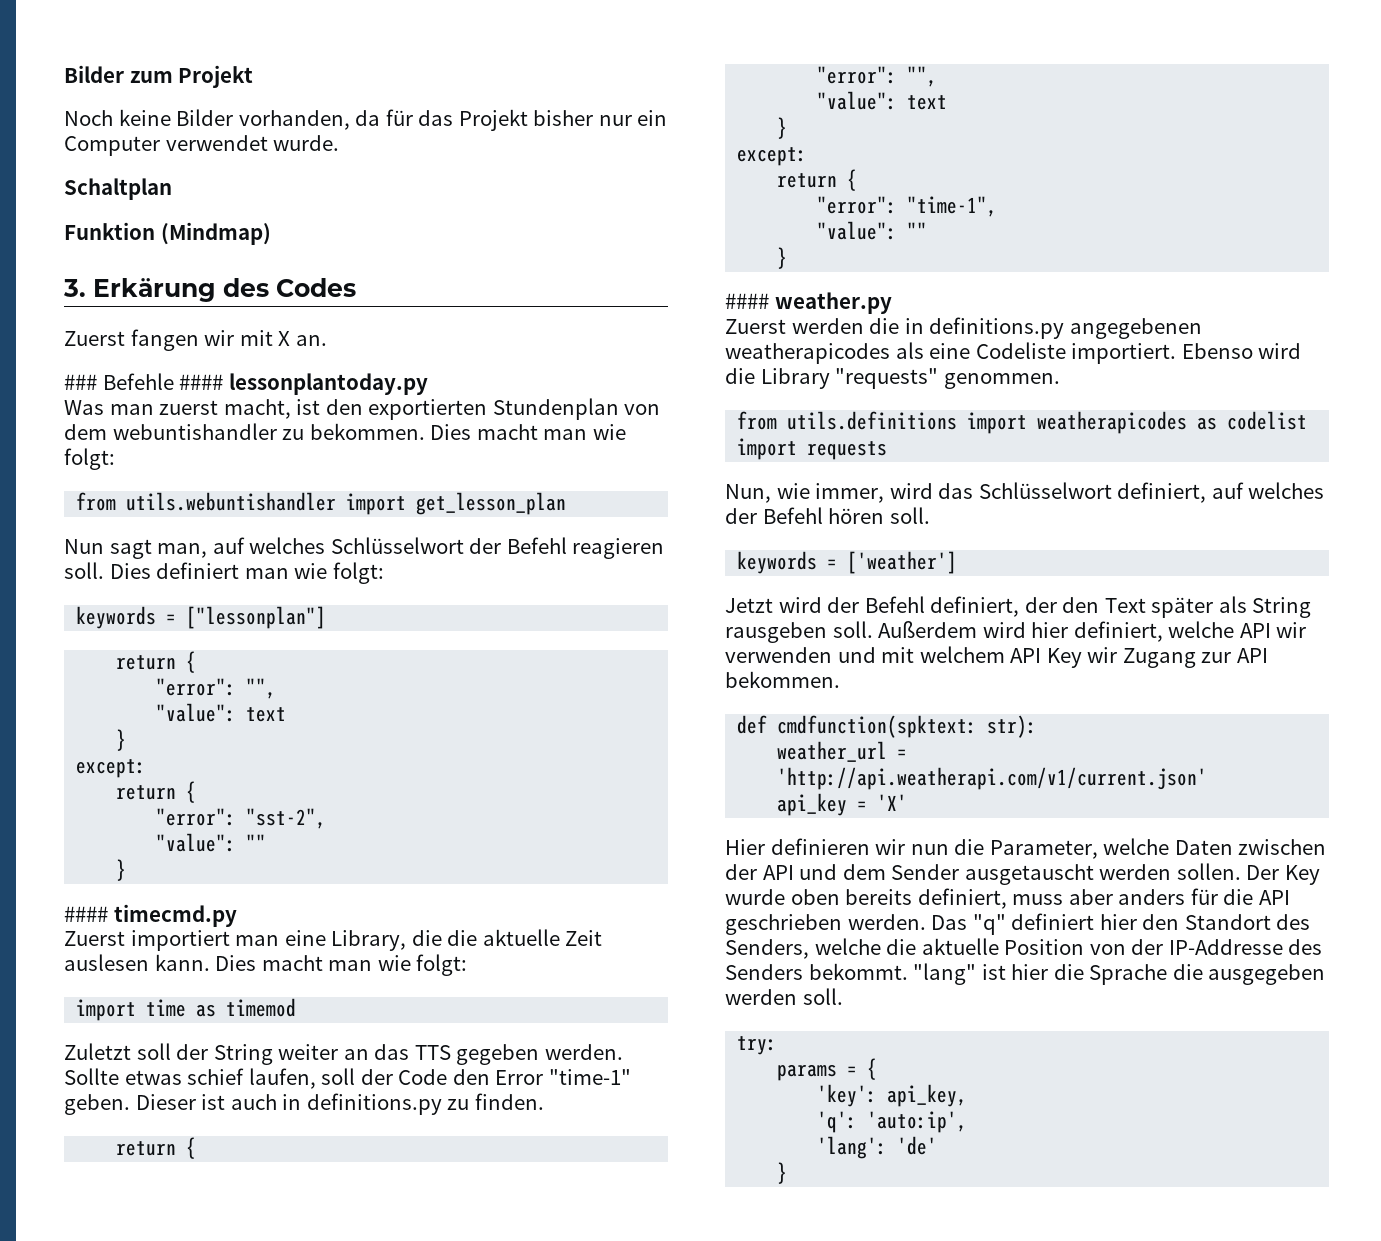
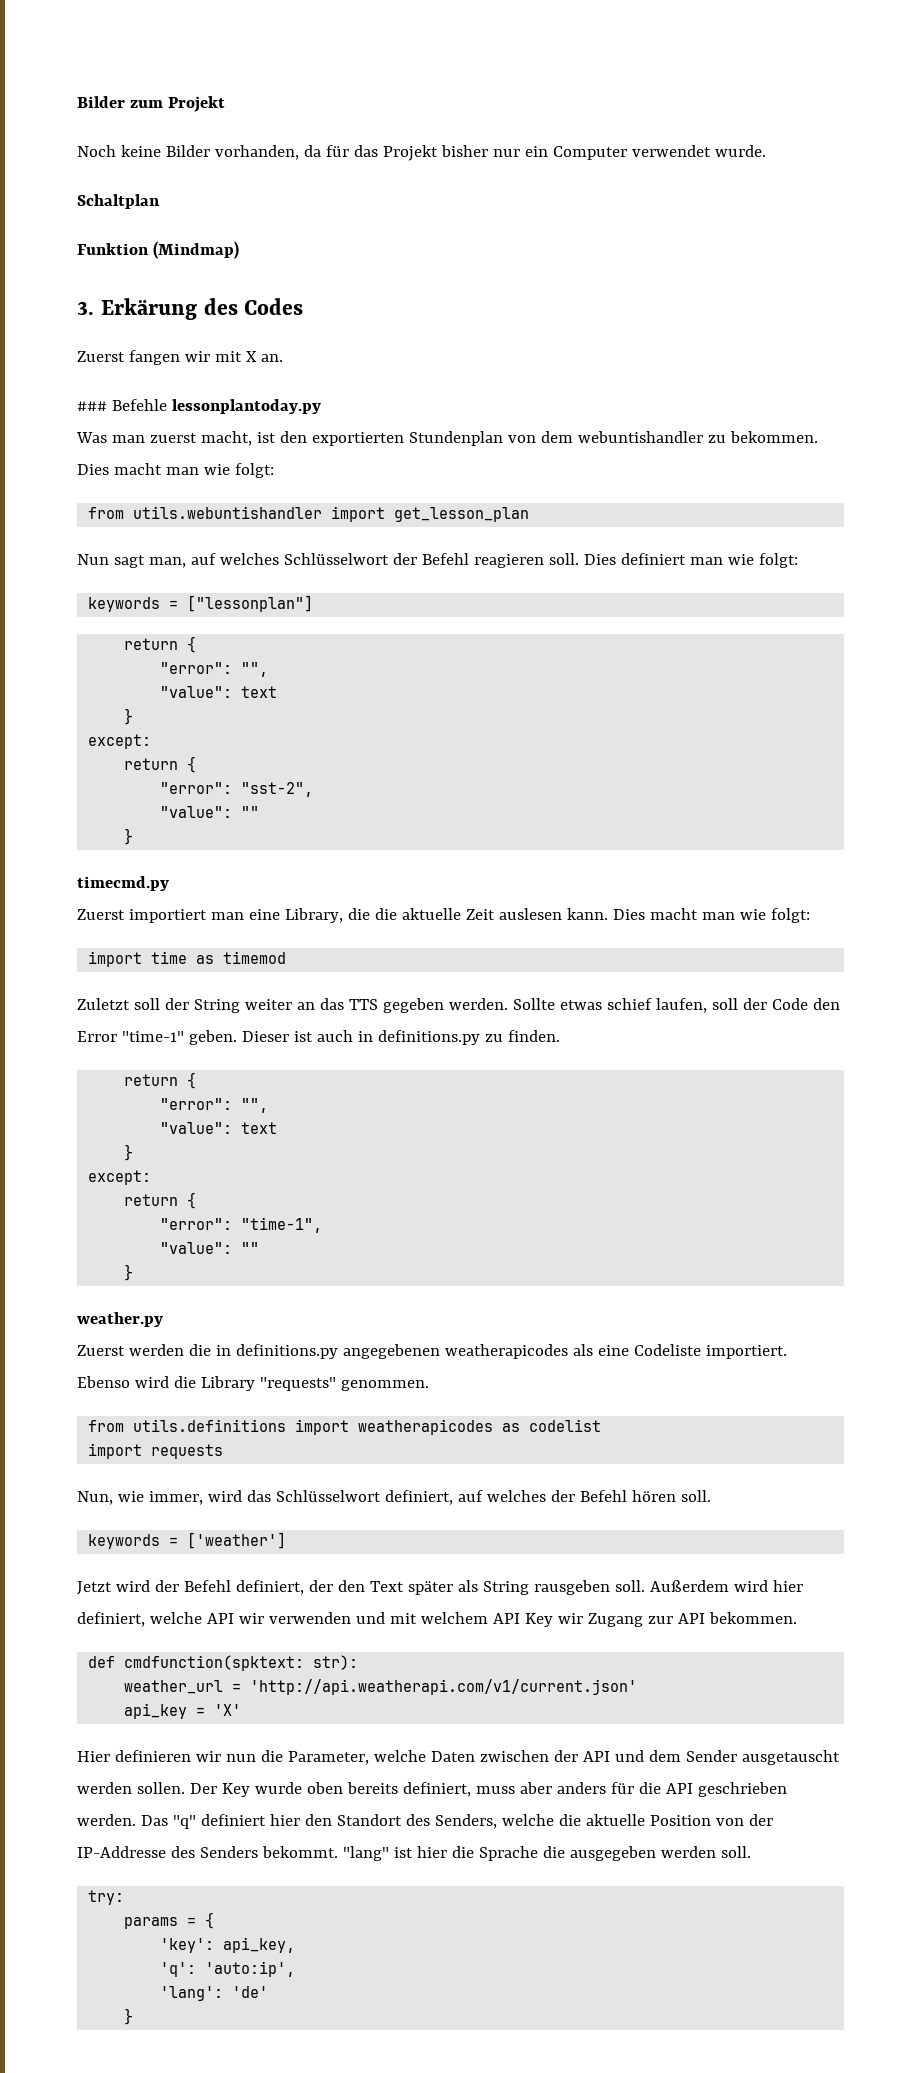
[179,374,224,390] #### -> (167, 405) none
[64,906,108,922] #### -> (134, 836) none
[725,293,769,309] #### -> (134, 1272) none

